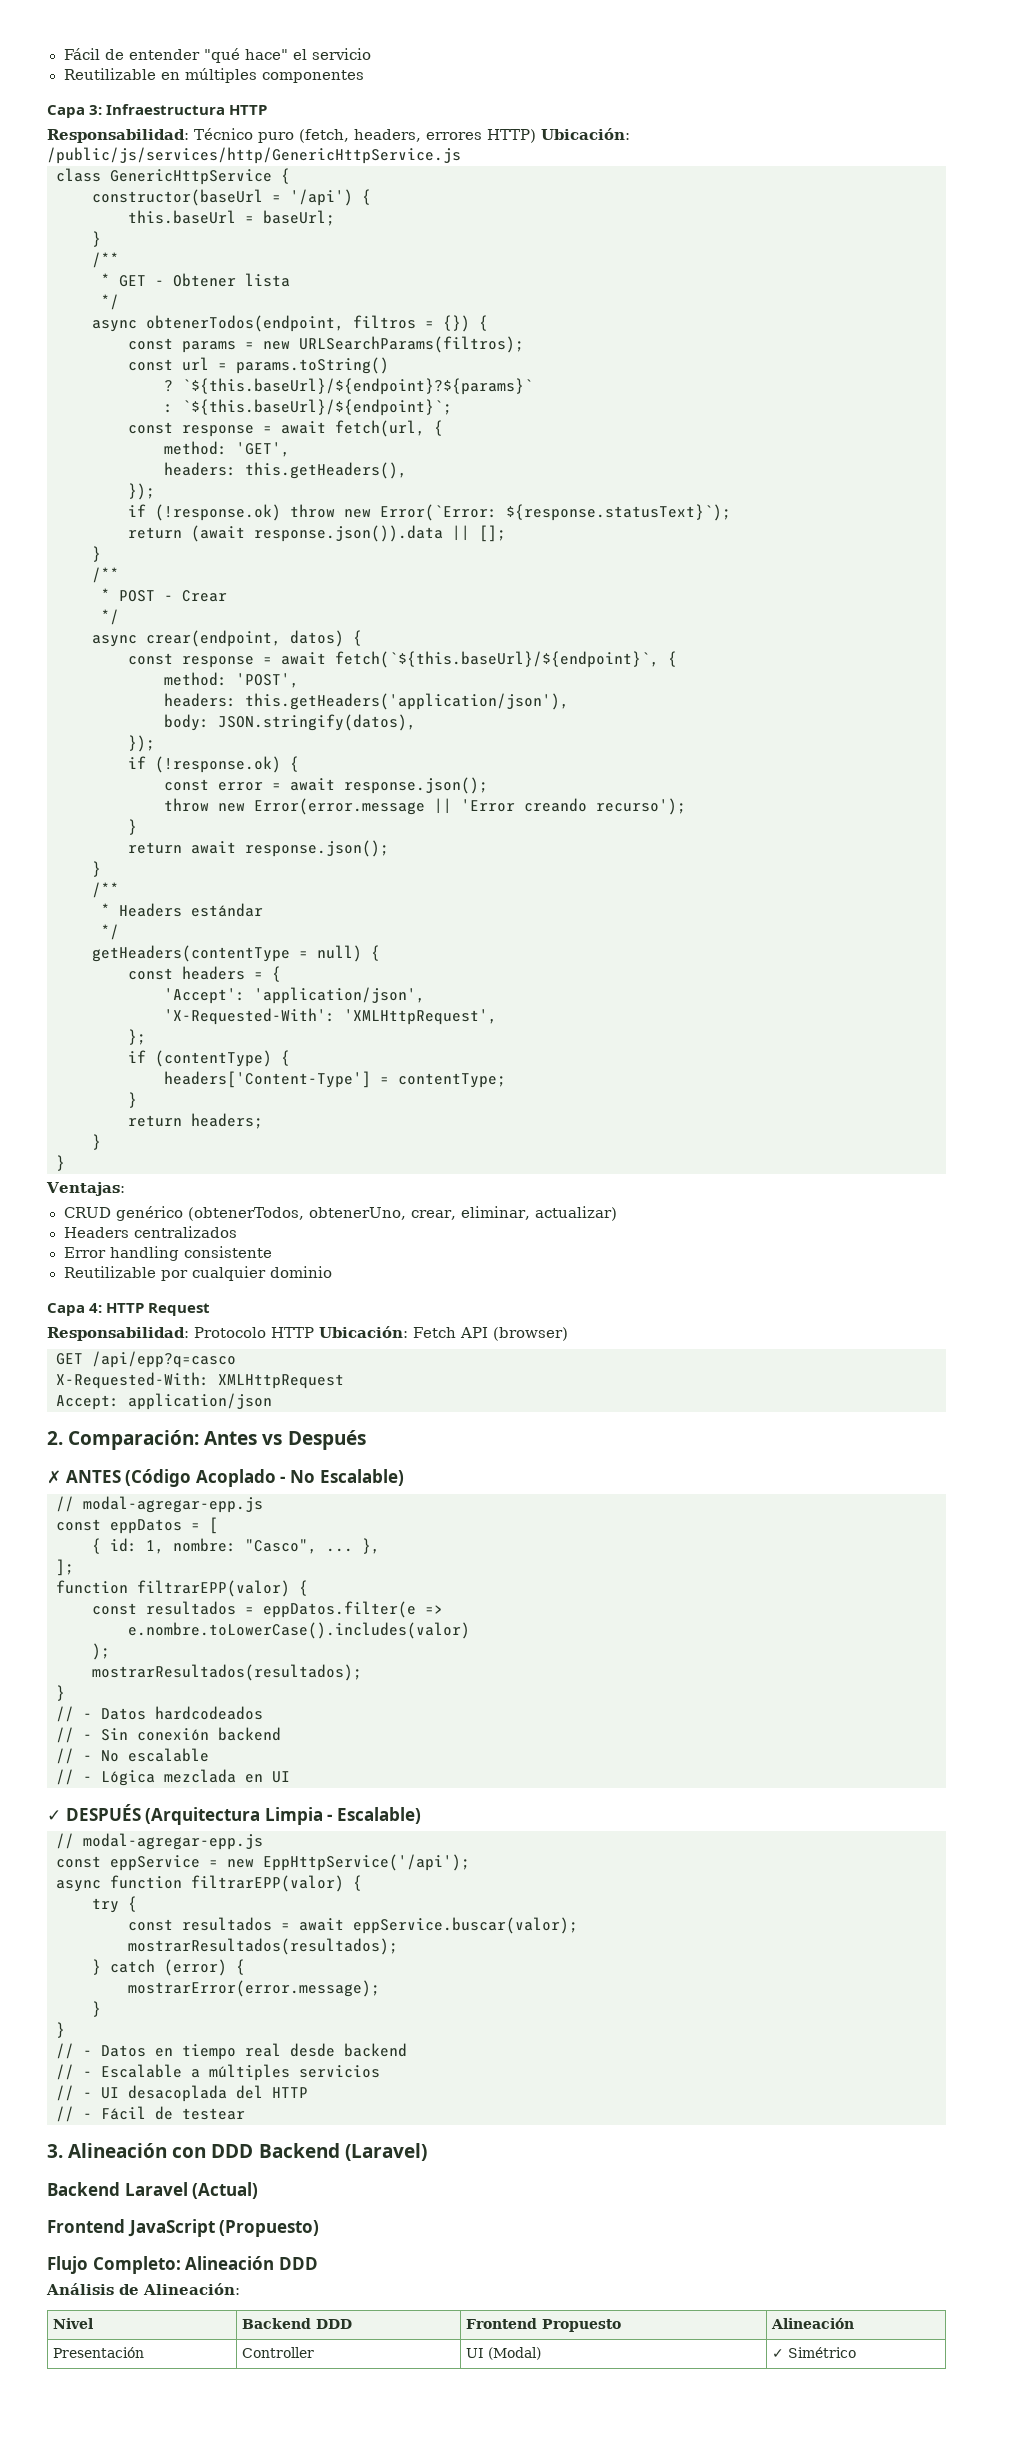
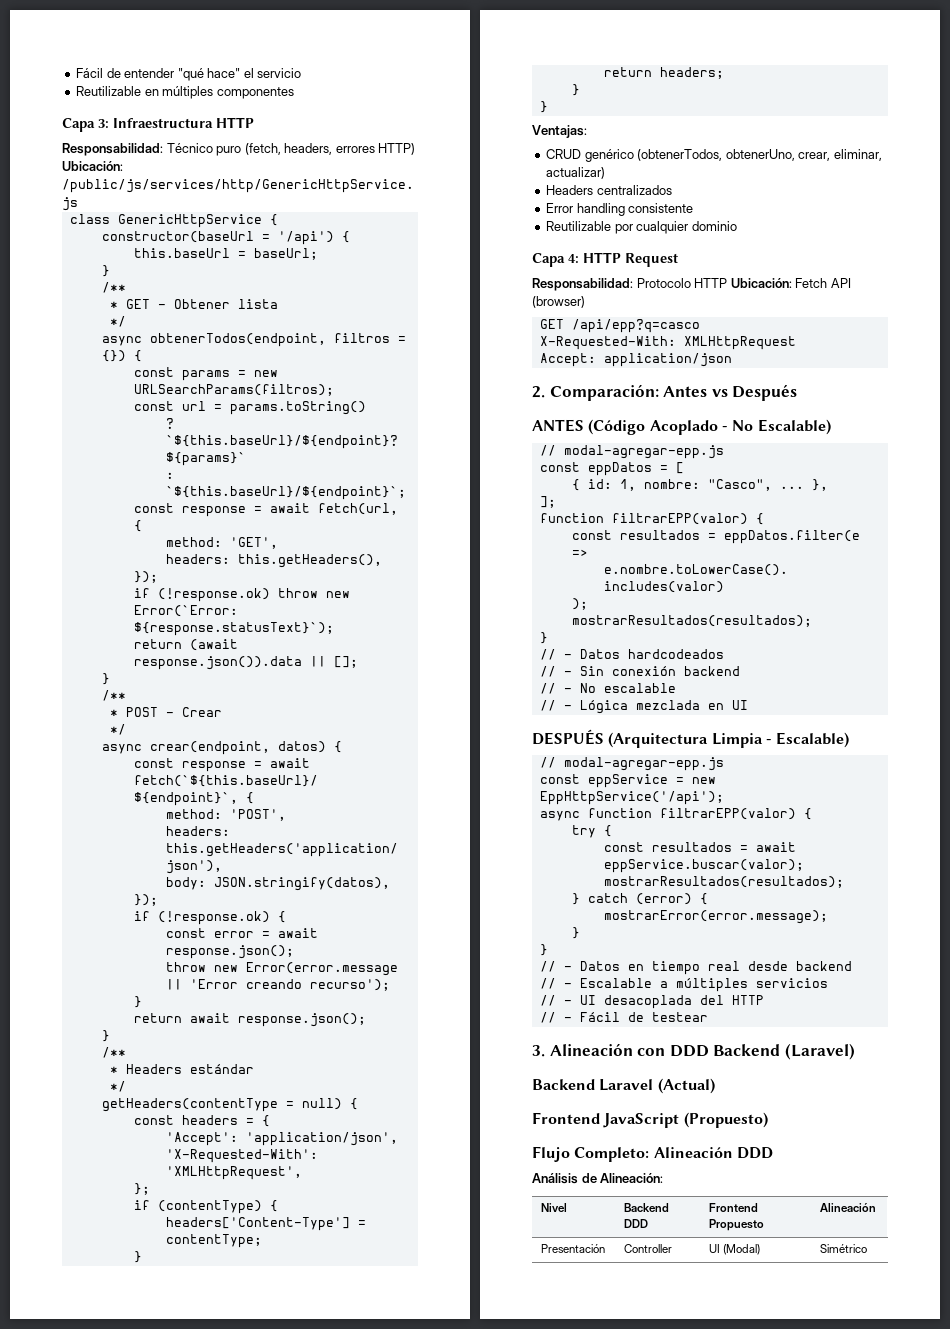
[47,1470,61,1484] ✗ -> (798, 392) none
[47,1810,61,1821] ✓ -> (748, 705) none
[772,2349,785,2358] ✓ -> (761, 1249) none

